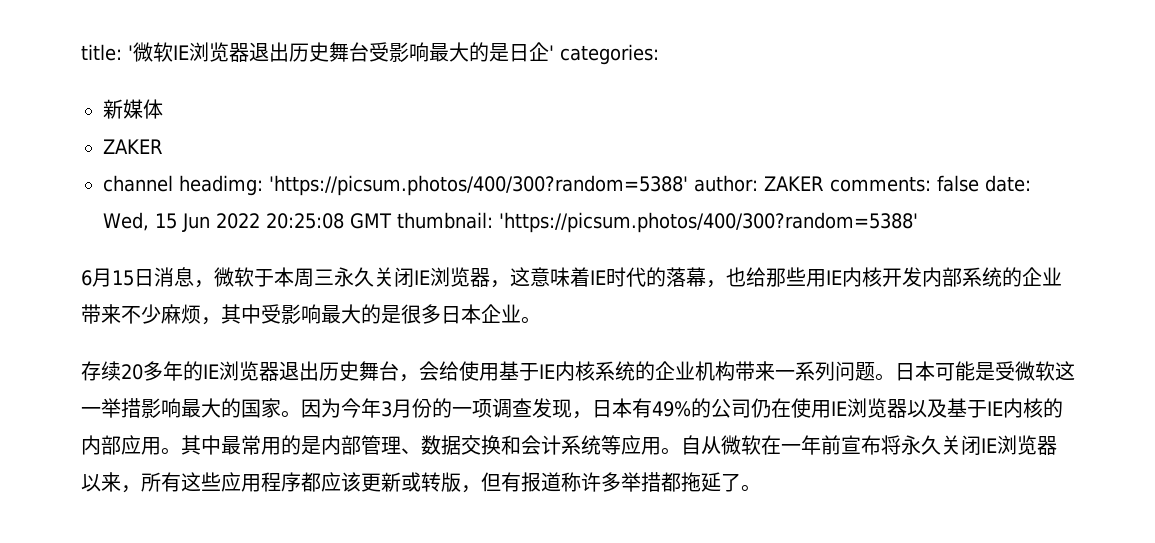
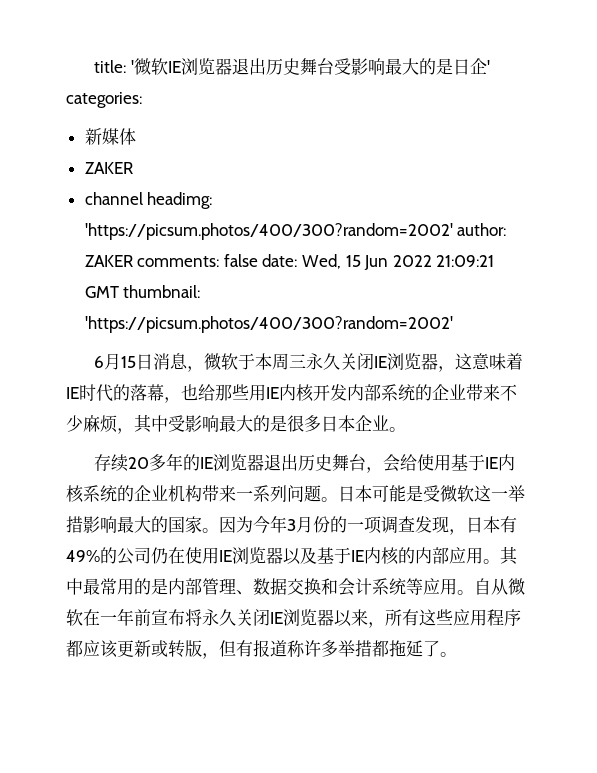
[269,175,688,196] 'https://picsum.photos/400/300?random=5388' -> [84,223,453,240] 'https://picsum.photos/400/300?random=2002'
[265,213,344,229] 20:25:08 -> [436,255,495,267] 21:09:21
[498,212,918,233] 'https://picsum.photos/400/300?random=5388' -> [84,316,453,333] 'https://picsum.photos/400/300?random=2002'

